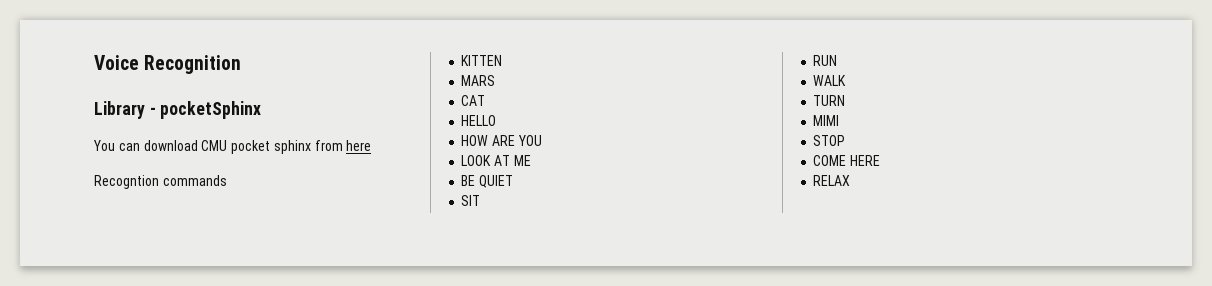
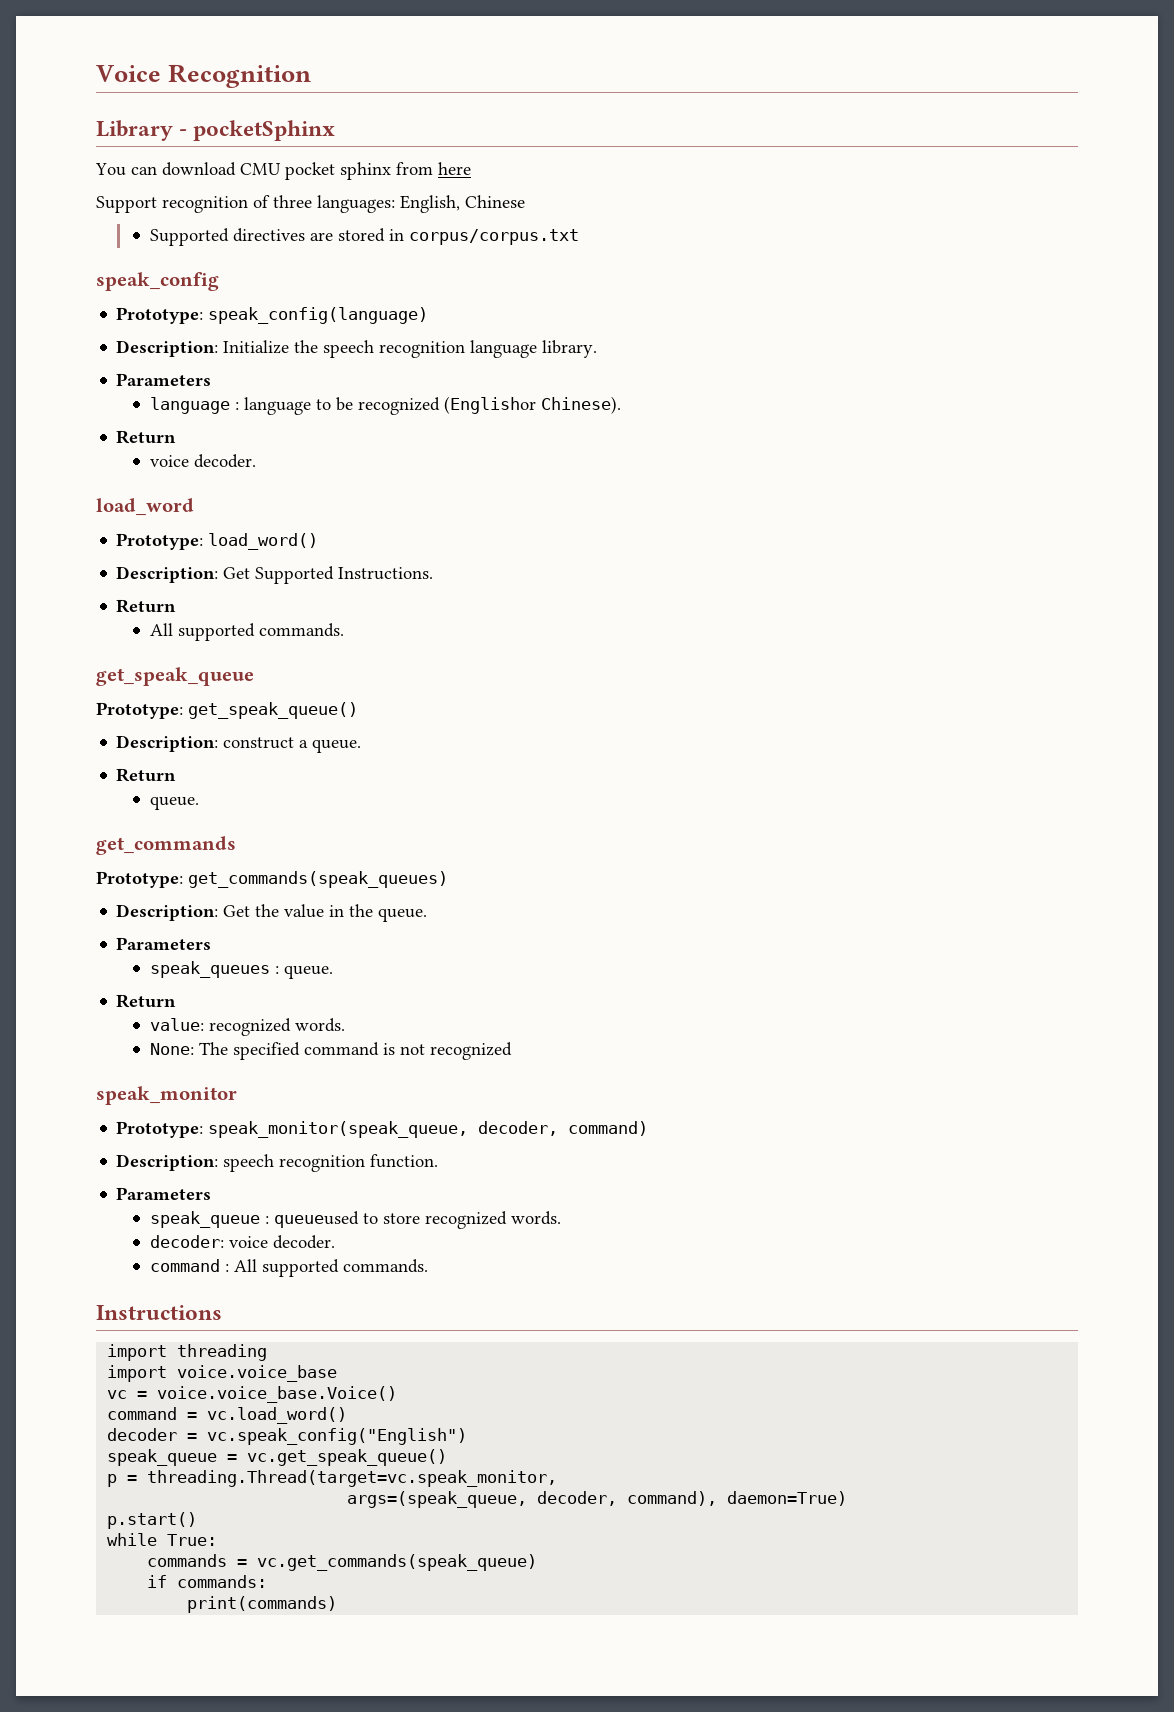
[94,175,227,189] [461,55,503,66] [461,75,496,86] [461,95,486,106] [461,115,497,126] [461,135,542,146] [461,155,531,166] [461,175,514,188] [461,195,481,206] [813,55,838,66] [813,75,847,86] [813,95,846,106] [813,115,840,126] [813,135,846,146] [813,155,881,166] [813,175,851,186] Recogntion commands // KITTEN // MARS // CAT // HELLO // HOW ARE YOU // LOOK AT ME // BE QUIET // SIT // RUN // WALK // TURN // MIMI // STOP // COME HERE // RELAX -> [96,195,525,213] [150,228,580,246] [96,272,219,291] [116,307,429,324] [116,340,598,358] [116,373,212,386] [150,396,622,415] [116,430,177,444] [150,454,257,468] [96,498,194,516] [116,533,319,550] [116,566,434,584] [116,599,177,613] [150,623,345,641] [96,667,254,686] [96,702,358,719] [116,735,362,753] [116,768,177,782] [150,796,200,810] [96,836,236,855] [96,871,448,888] [116,904,428,922] [116,937,212,950] [150,961,334,979] [116,994,177,1008] [150,1018,346,1036] [150,1042,513,1060] [96,1086,237,1105] [116,1121,649,1138] [116,1154,439,1172] [116,1187,212,1200] [150,1211,562,1229] [150,1235,336,1249] [150,1259,429,1277] [96,1305,222,1320] [107,1344,268,1361] [107,1365,338,1382] [107,1386,398,1403] [107,1407,348,1424] [107,1428,468,1445] [107,1449,448,1466] [107,1470,558,1487] [347,1491,848,1508] [107,1512,198,1529] [107,1533,218,1546] [147,1554,538,1571] [147,1575,268,1588] [187,1596,338,1613] Support recognition of three languages: English, Chinese // Supported directives are stored in corpus/corpus.txt // speak_config // Prototype: speak_config(language) // Description: Initialize the speech recognition language library. // Parameters // language : language to be recognized (Englishor Chinese). // Return // voice decoder. // load_word // Prototype: load_word() // Description: Get Supported Instructions. // Return // All supported commands. // get_speak_queue // Prototype: get_speak_queue() // Description: construct a queue. // Return // queue. // get_commands // Prototype: get_commands(speak_queues) // Description: Get the value in the queue. // Parameters // speak_queues : queue. // Return // value: recognized words. // None: The specified command is not recognized // speak_monitor // Prototype: speak_monitor(speak_queue, decoder, command) // Description: speech recognition function. // Parameters // speak_queue : queueused to store recognized words. // decoder: voice decoder. // command : All supported commands. // Instructions // import threading // import voice.voice_base // vc = voice.voice_base.Voice() // command = vc.load_word() // decoder = vc.speak_config("English") // speak_queue = vc.get_speak_queue() // p = threading.Thread(target=vc.speak_monitor, // args=(speak_queue, decoder, command), daemon=True) // p.start() // while True: // commands = vc.get_commands(speak_queue) // if commands: // print(commands)

